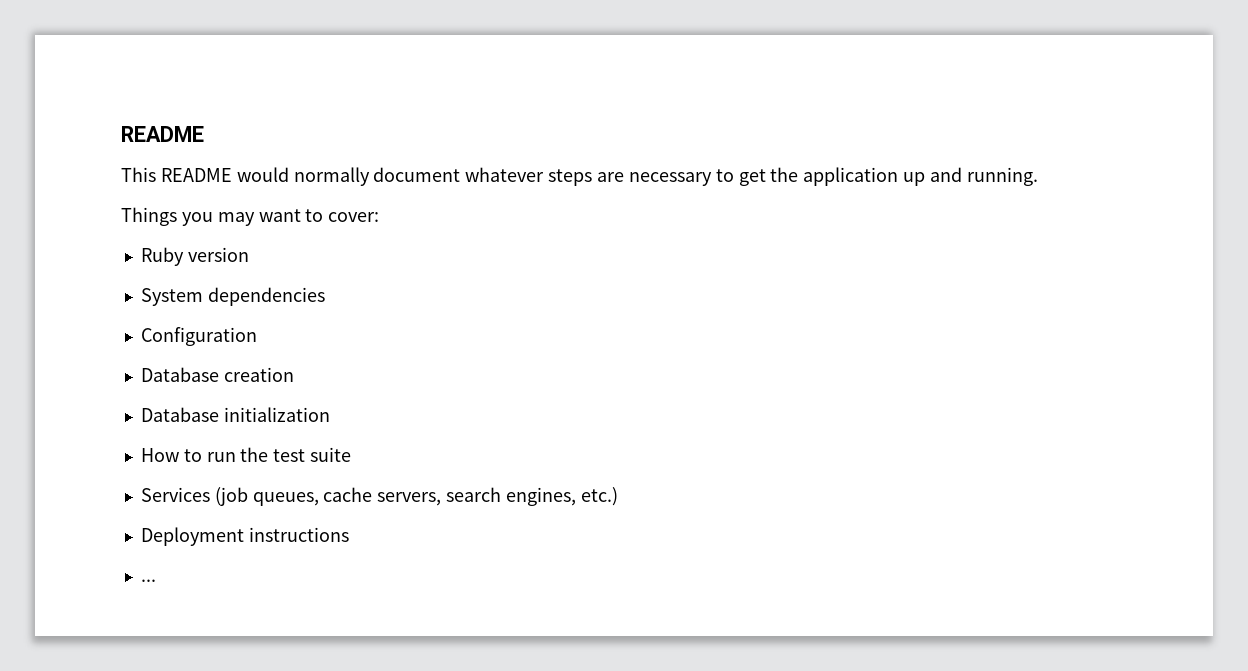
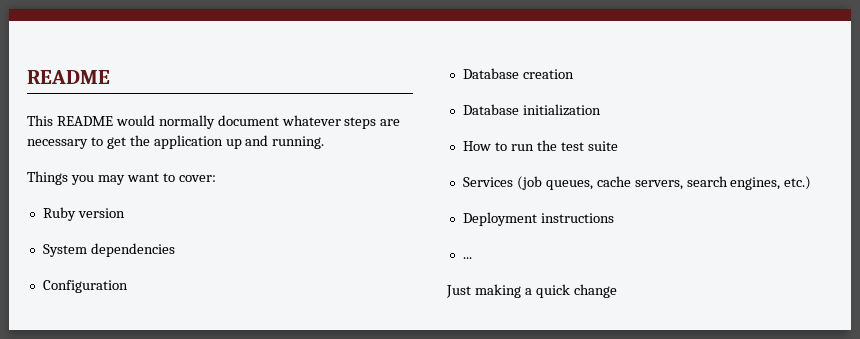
(156, 580) none -> [446,284,617,298] // Just making a quick change

